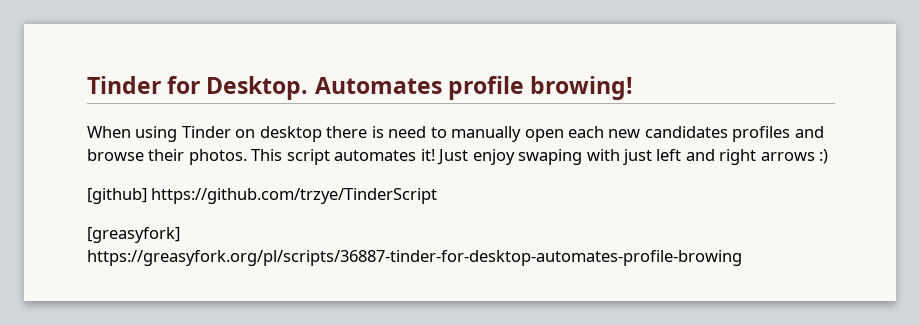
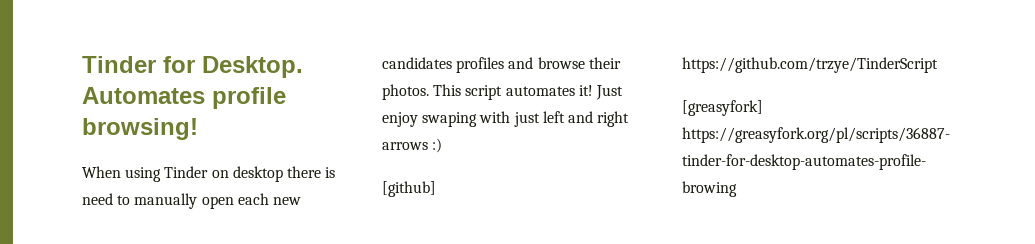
[530,76,634,100] browing! -> [82,118,198,140] browsing!

